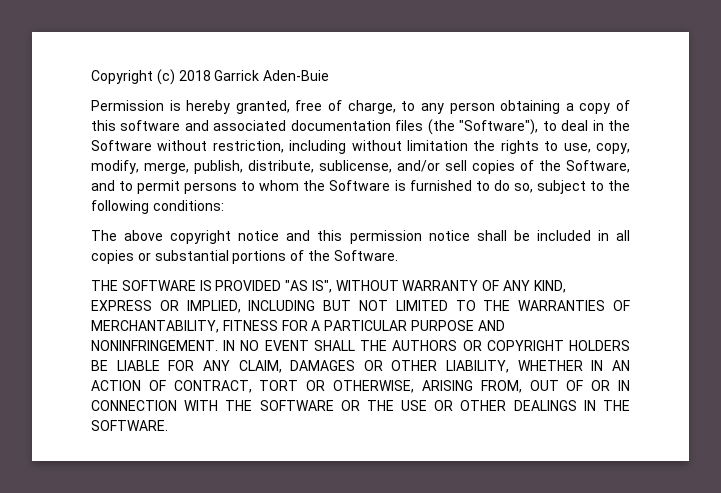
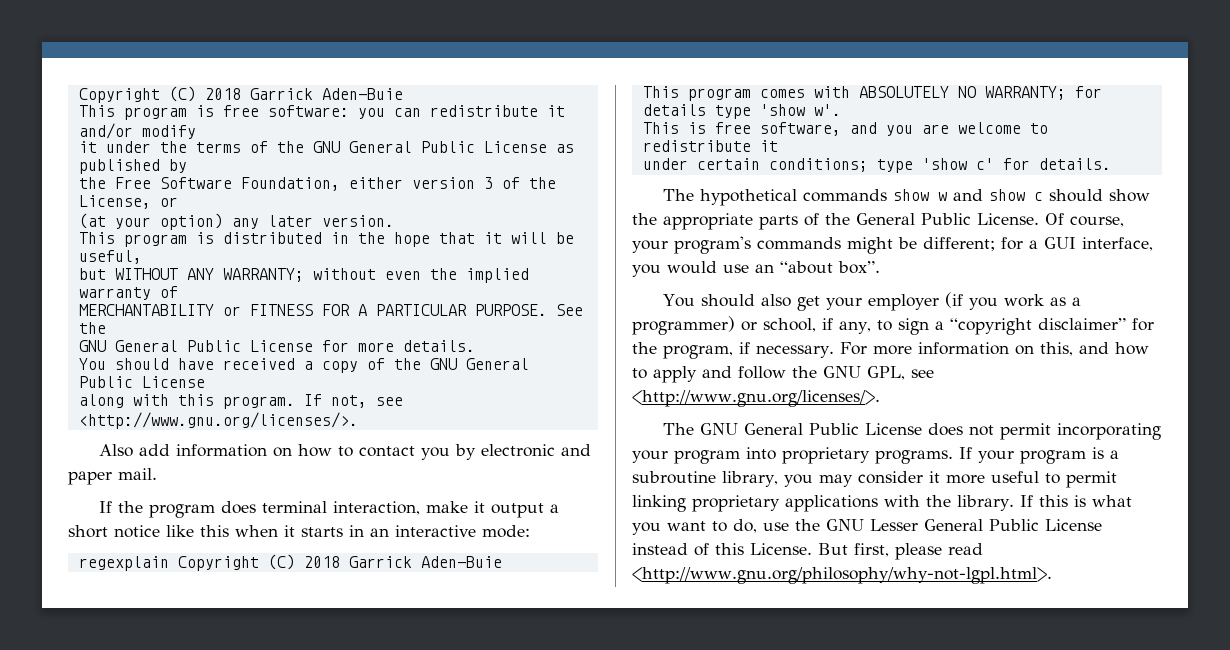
[91,69,330,85] [91,100,631,114] [91,119,630,135] [91,140,630,154] [91,160,630,174] [91,180,630,194] [91,200,224,214] [91,230,630,244] [91,250,398,264] [91,280,566,293] [91,300,630,313] [91,320,505,333] [91,340,630,351] [91,360,630,373] [91,380,630,393] [91,400,630,411] [91,420,168,431] Copyright (c) 2018 Garrick Aden-Buie // Permission is hereby granted, free of charge, to any person obtaining a copy of this software and associated documentation files (the "Software"), to deal in the Software without restriction, including without limitation the rights to use, copy, modify, merge, publish, distribute, sublicense, and/or sell copies of the Software, and to permit persons to whom the Software is furnished to do so, subject to the following conditions: // The above copyright notice and this permission notice shall be included in all copies or substantial portions of the Software. // THE SOFTWARE IS PROVIDED "AS IS", WITHOUT WARRANTY OF ANY KIND, EXPRESS OR IMPLIED, INCLUDING BUT NOT LIMITED TO THE WARRANTIES OF MERCHANTABILITY, FITNESS FOR A PARTICULAR PURPOSE AND NONINFRINGEMENT. IN NO EVENT SHALL THE AUTHORS OR COPYRIGHT HOLDERS BE LIABLE FOR ANY CLAIM, DAMAGES OR OTHER LIABILITY, WHETHER IN AN ACTION OF CONTRACT, TORT OR OTHERWISE, ARISING FROM, OUT OF OR IN CONNECTION WITH THE SOFTWARE OR THE USE OR OTHER DEALINGS IN THE SOFTWARE. -> [78,86,403,103] [78,105,565,120] [78,123,196,139] [78,141,574,153] [78,159,187,174] [78,177,556,191] [78,195,178,209] [78,213,394,230] [78,232,574,247] [78,250,142,264] [78,268,529,283] [78,286,178,300] [78,304,583,316] [78,322,106,334] [78,340,475,352] [78,358,529,373] [78,376,205,388] [78,394,403,409] [78,412,358,429] [98,444,591,460] [68,468,157,485] [98,501,559,518] [68,525,530,538] [78,554,502,571] [642,86,1102,101] [642,104,841,119] [642,122,1048,136] [642,140,778,152] [642,158,1111,173] [662,189,1150,206] [632,213,1124,230] [632,236,1153,254] [632,261,880,277] [662,292,1081,311] [632,316,1154,335] [632,342,1149,359] [632,366,934,383] [632,390,880,407] [662,423,1161,440] [632,447,1119,464] [632,471,1117,488] [632,495,1132,512] [632,519,1102,535] [632,543,983,560] [632,567,1052,584] Copyright (C) 2018 Garrick Aden-Buie // This program is free software: you can redistribute it and/or modify // it under the terms of the GNU General Public License as published by // the Free Software Foundation, either version 3 of the License, or // (at your option) any later version. // This program is distributed in the hope that it will be useful, // but WITHOUT ANY WARRANTY; without even the implied warranty of // MERCHANTABILITY or FITNESS FOR A PARTICULAR PURPOSE. See the // GNU General Public License for more details. // You should have received a copy of the GNU General Public License // along with this program. If not, see <http://www.gnu.org/licenses/>. // Also add information on how to contact you by electronic and paper mail. // If the program does terminal interaction, make it output a short notice like this when it starts in an interactive mode: // regexplain Copyright (C) 2018 Garrick Aden-Buie // This program comes with ABSOLUTELY NO WARRANTY; for details type 'show w'. // This is free software, and you are welcome to redistribute it // under certain conditions; type 'show c' for details. // The hypothetical commands show w and show c should show the appropriate parts of the General Public License. Of course, your program's commands might be different; for a GUI interface, you would use an “about box”. // You should also get your employer (if you work as a programmer) or school, if any, to sign a “copyright disclaimer” for the program, if necessary. For more information on this, and how to apply and follow the GNU GPL, see <http://www.gnu.org/licenses/>. // The GNU General Public License does not permit incorporating your program into proprietary programs. If your program is a subroutine library, you may consider it more useful to permit linking proprietary applications with the library. If this is what you want to do, use the GNU Lesser General Public License instead of this License. But first, please read <http://www.gnu.org/philosophy/why-not-lgpl.html>.

